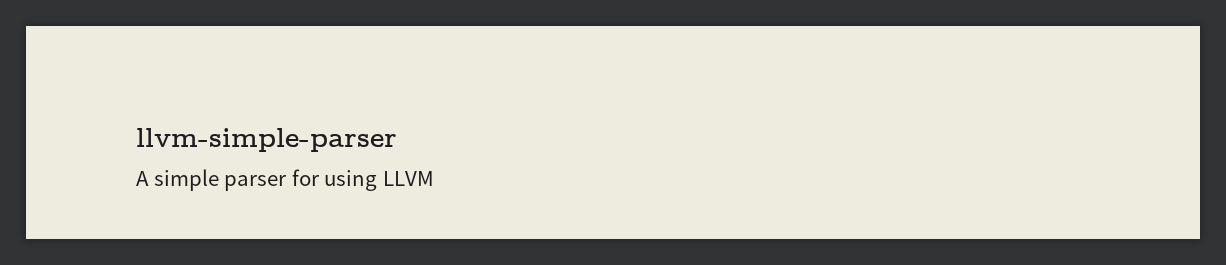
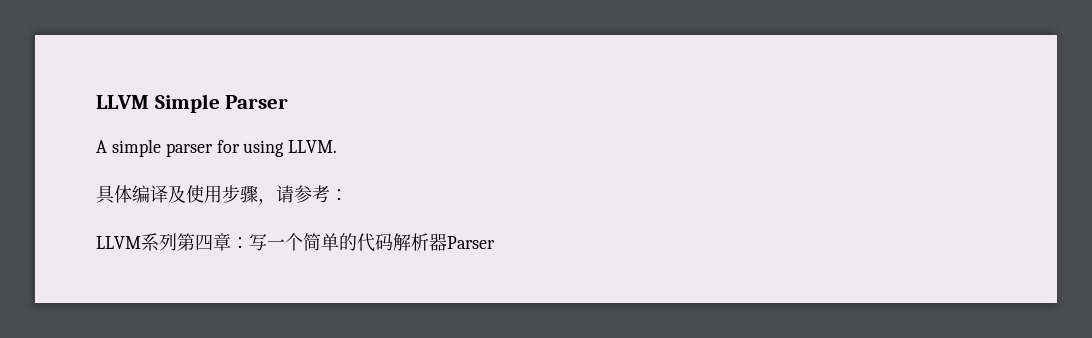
[136,128,397,152] llvm-simple-parser -> [96,94,289,113] LLVM Simple Parser
[382,171,434,186] LLVM -> [288,140,338,153] [96,185,348,205] [96,233,495,252] LLVM. // 具体编译及使用步骤，请参考： // LLVM系列第四章：写一个简单的代码解析器Parser

